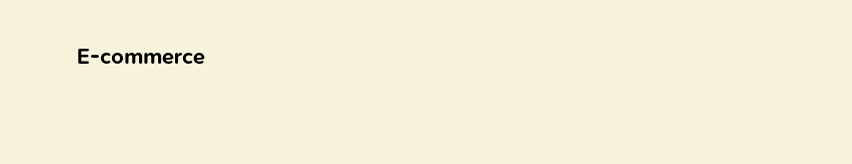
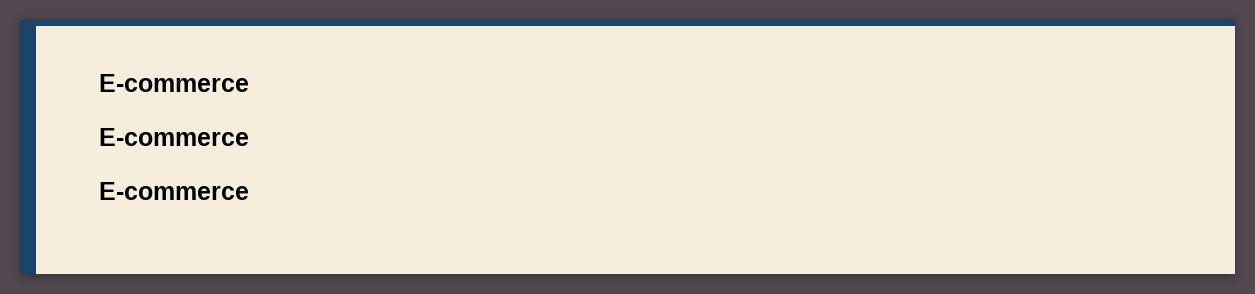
[77,48,206,65] E-commerce -> [99,74,249,92] [99,128,249,146] [99,182,249,200] E-commerce // E-commerce // E-commerce

